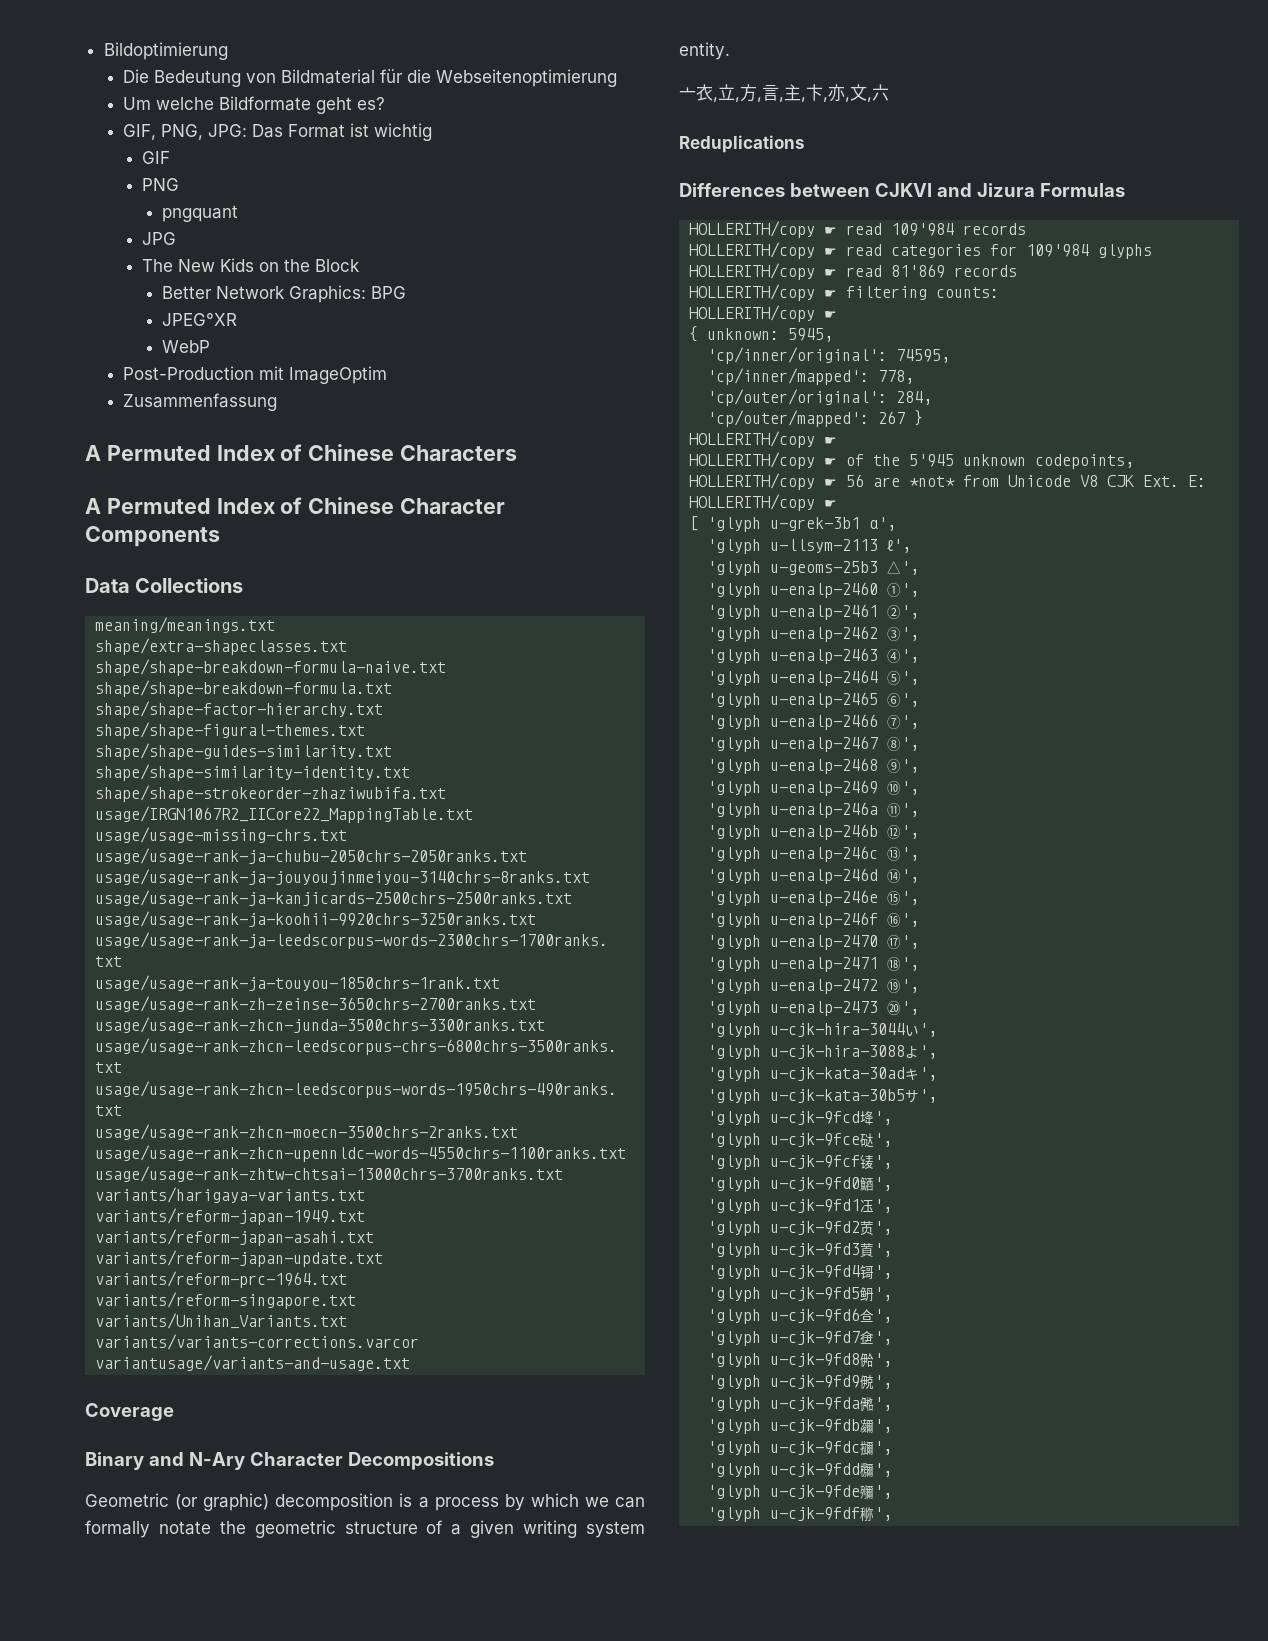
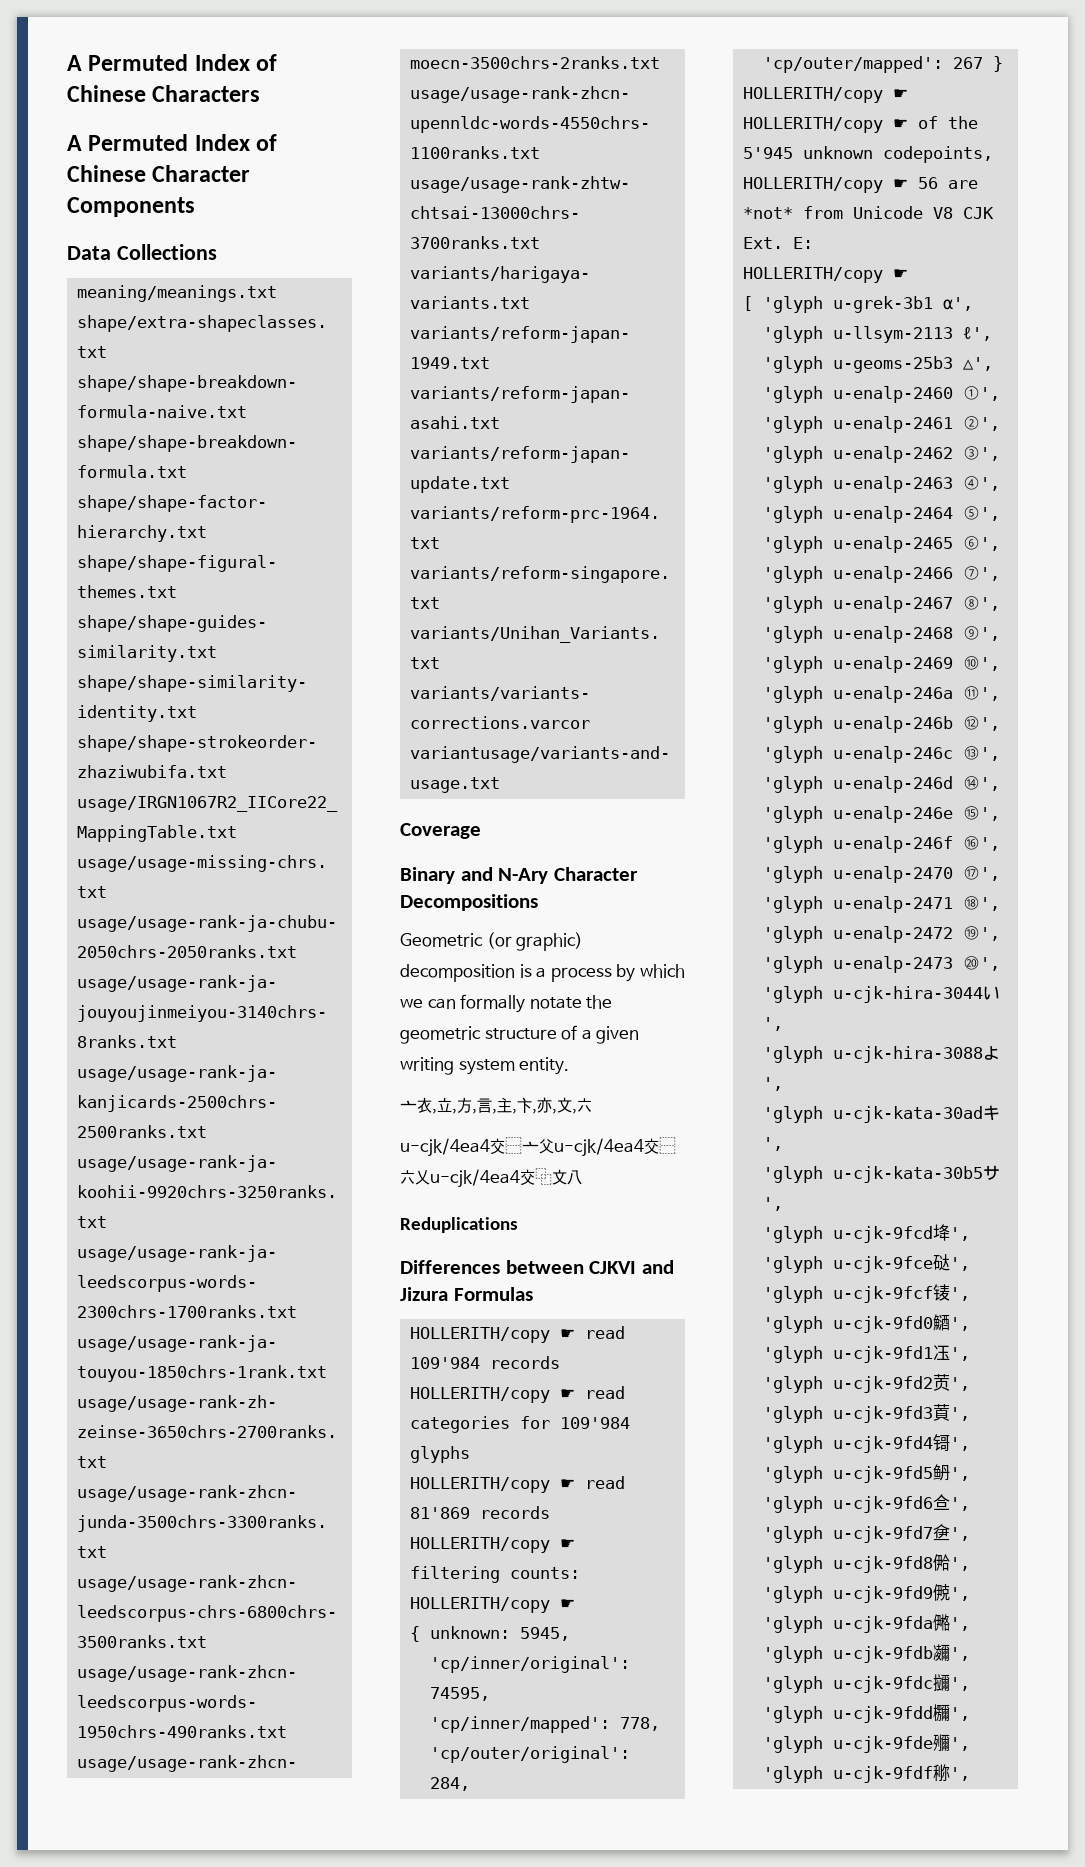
[103,42,228,60] [123,69,618,87] [123,96,386,114] [123,123,433,141] [142,151,171,164] [142,178,180,191] [161,205,238,222] [142,232,177,245] [142,258,361,272] [161,285,406,303] [161,313,237,326] [161,340,210,353] [123,366,388,384] [123,393,278,411] Bildoptimierung // Die Bedeutung von Bildmaterial für die Webseitenoptimierung // Um welche Bildformate geht es? // GIF, PNG, JPG: Das Format ist wichtig // GIF // PNG // pngquant // JPG // The New Kids on the Block // Better Network Graphics: BPG // JPEG°XR // WebP // Post-Production mit ImageOptim // Zusammenfassung // -> (67, 63) none
(889, 92) none -> [400,1137,676,1157] [400,1168,582,1188] // u-cjk/4ea4交⿱亠父u-cjk/4ea4交⿱六乂u-cjk/4ea4交⿻文八

